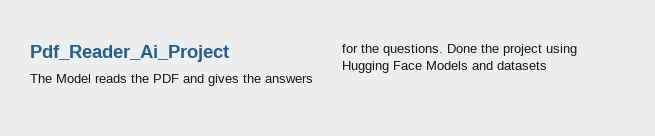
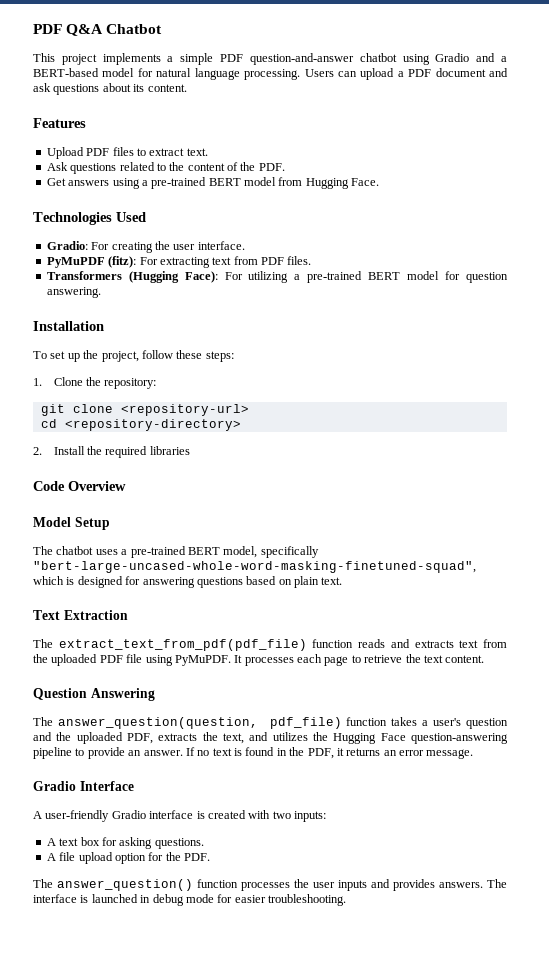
[30,45,229,62] [30,74,313,86] [342,44,577,56] [342,61,547,73] Pdf_Reader_Ai_Project // The Model reads the PDF and gives the answers for the questions. Done the project using Hugging Face Models and datasets -> [33,24,163,36] [33,53,507,65] [33,68,509,80] [33,83,187,95] [33,118,86,128] [46,147,208,159] [46,162,285,174] [46,177,380,189] [33,212,146,225] [46,241,245,253] [46,256,312,268] [46,271,509,283] [46,287,101,298] [33,321,104,331] [33,350,234,362] [33,377,157,389] [40,404,249,416] [40,419,241,431] [33,446,190,458] [33,481,126,491] [33,517,110,530] [33,546,319,558] [33,561,476,573] [33,576,343,588] [33,610,128,620] [33,639,508,651] [33,654,485,666] [33,688,155,701] [33,717,508,729] [33,732,508,744] [33,747,474,759] [33,781,134,791] [33,810,326,822] [46,837,204,849] [46,852,210,864] [33,879,507,891] [33,894,346,906] PDF Q&A Chatbot // This project implements a simple PDF question-and-answer chatbot using Gradio and a BERT-based model for natural language processing. Users can upload a PDF document and ask questions about its content. // Features // Upload PDF files to extract text. // Ask questions related to the content of the PDF. // Get answers using a pre-trained BERT model from Hugging Face. // Technologies Used // Gradio: For creating the user interface. // PyMuPDF (fitz): For extracting text from PDF files. // Transformers (Hugging Face): For utilizing a pre-trained BERT model for question answering. // Installation // To set up the project, follow these steps: // 1. Clone the repository: // git clone <repository-url> // cd <repository-directory> // 2. Install the required libraries // Code Overview // Model Setup // The chatbot uses a pre-trained BERT model, specifically "bert-large-uncased-whole-word-masking-finetuned-squad", which is designed for answering questions based on plain text. // Text Extraction // The extract_text_from_pdf(pdf_file) function reads and extracts text from the uploaded PDF file using PyMuPDF. It processes each page to retrieve the text content. // Question Answering // The answer_question(question, pdf_file) function takes a user's question and the uploaded PDF, extracts the text, and utilizes the Hugging Face question-answering pipeline to provide an answer. If no text is found in the PDF, it returns an error message. // Gradio Interface // A user-friendly Gradio interface is created with two inputs: // A text box for asking questions. // A file upload option for the PDF. // The answer_question() function processes the user inputs and provides answers. The interface is launched in debug mode for easier troubleshooting.

